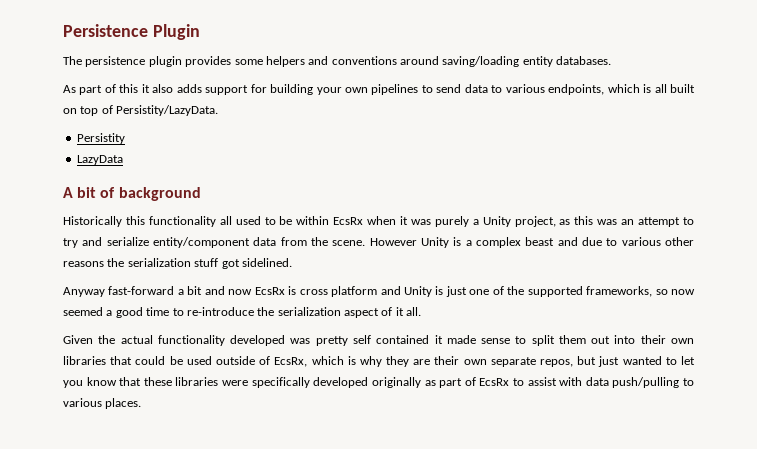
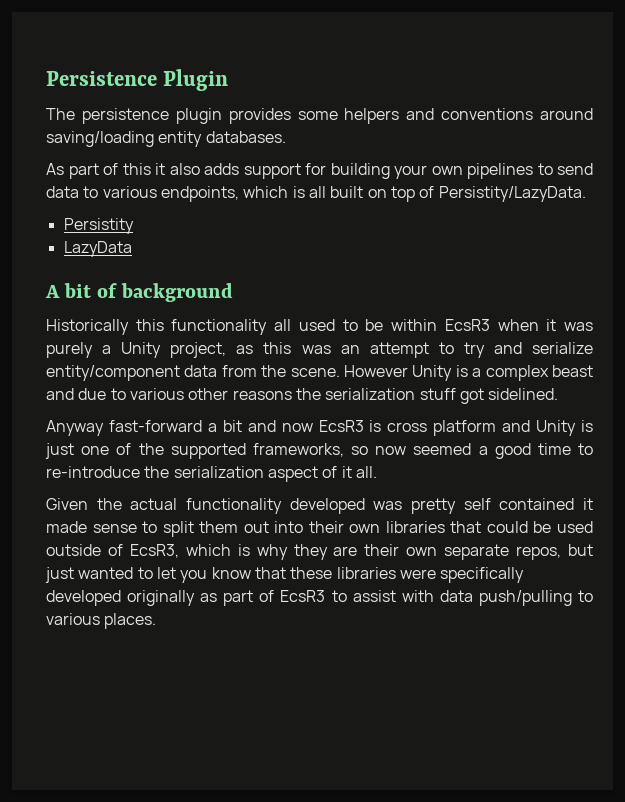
[333,217,364,225] EcsRx -> [444,319,490,331] EcsR3
[254,287,285,295] EcsRx -> [318,420,364,432] EcsR3
[274,357,308,367] EcsRx, -> [129,544,179,558] EcsR3,
[479,378,510,386] EcsRx -> [280,590,326,602] EcsR3

